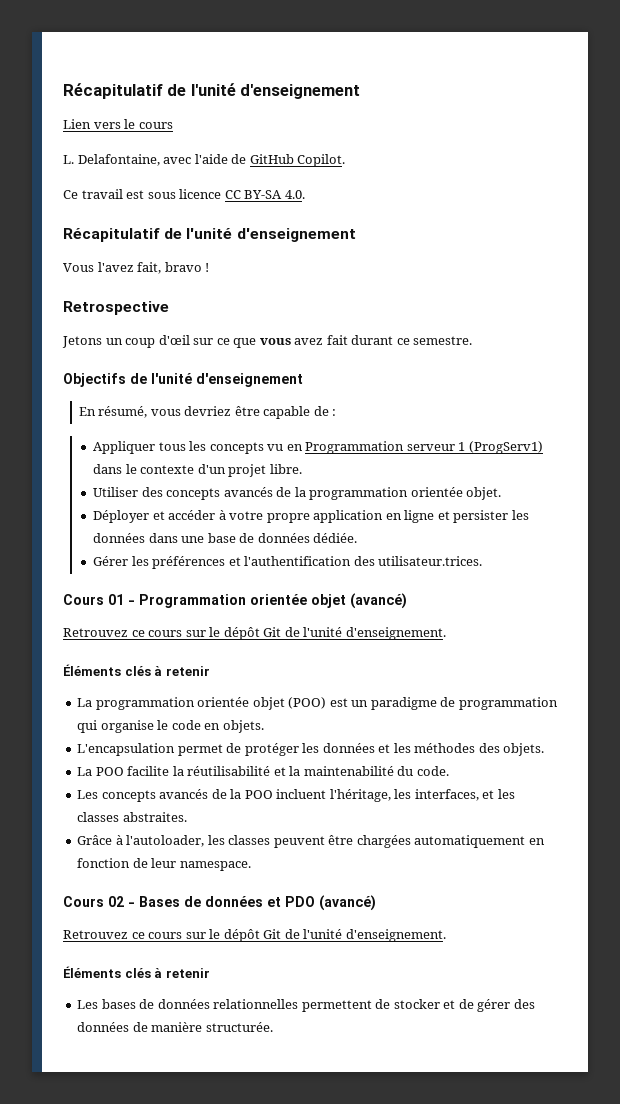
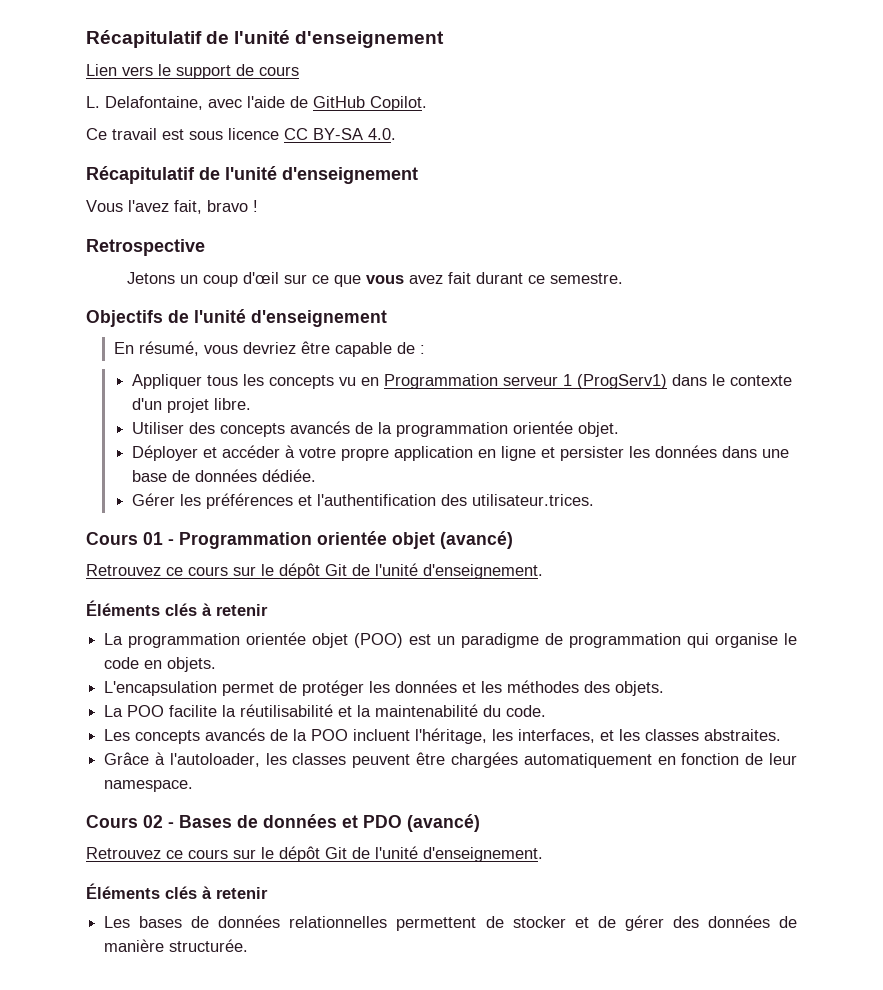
(136, 124) none -> [176,64,254,79] support de

